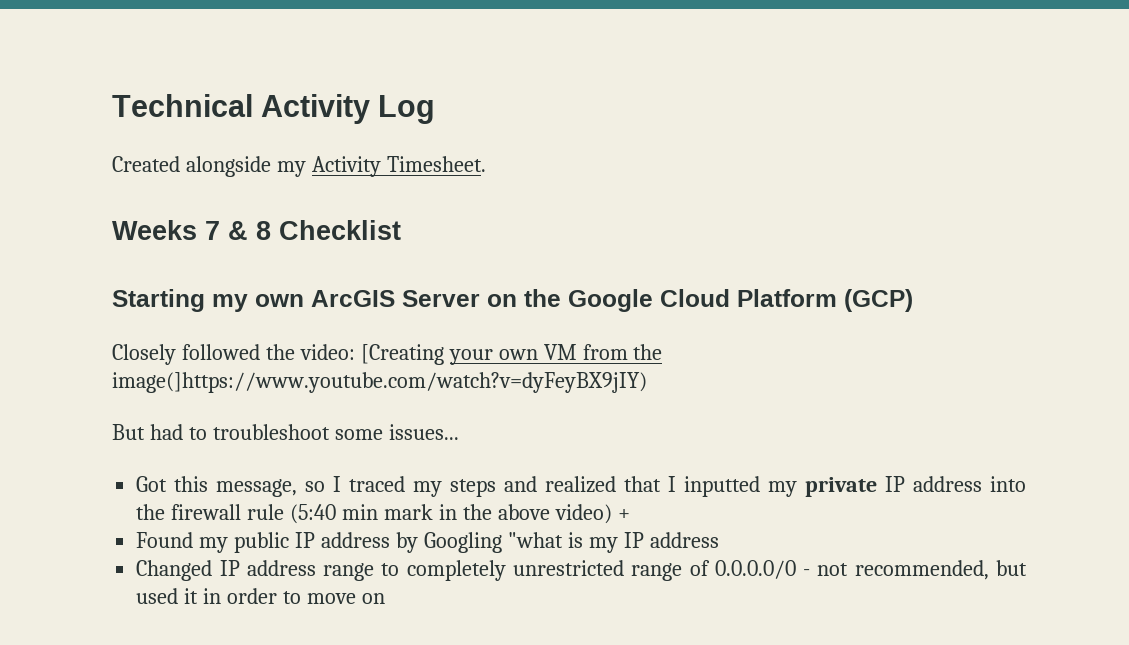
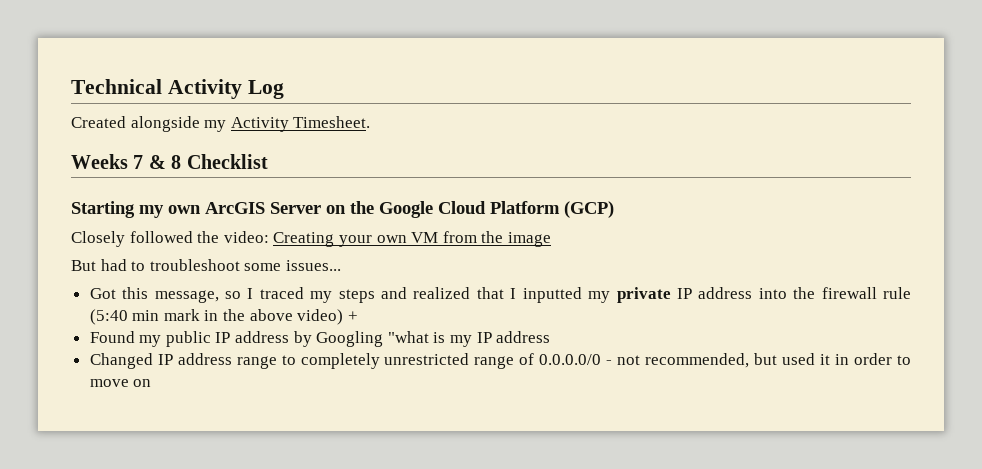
[360,344,444,365] [Creating -> [273,232,335,247] Creating
[112,372,647,393] image(]https://www.youtube.com/watch?v=dyFeyBX9jIY) -> [507,232,551,247] image

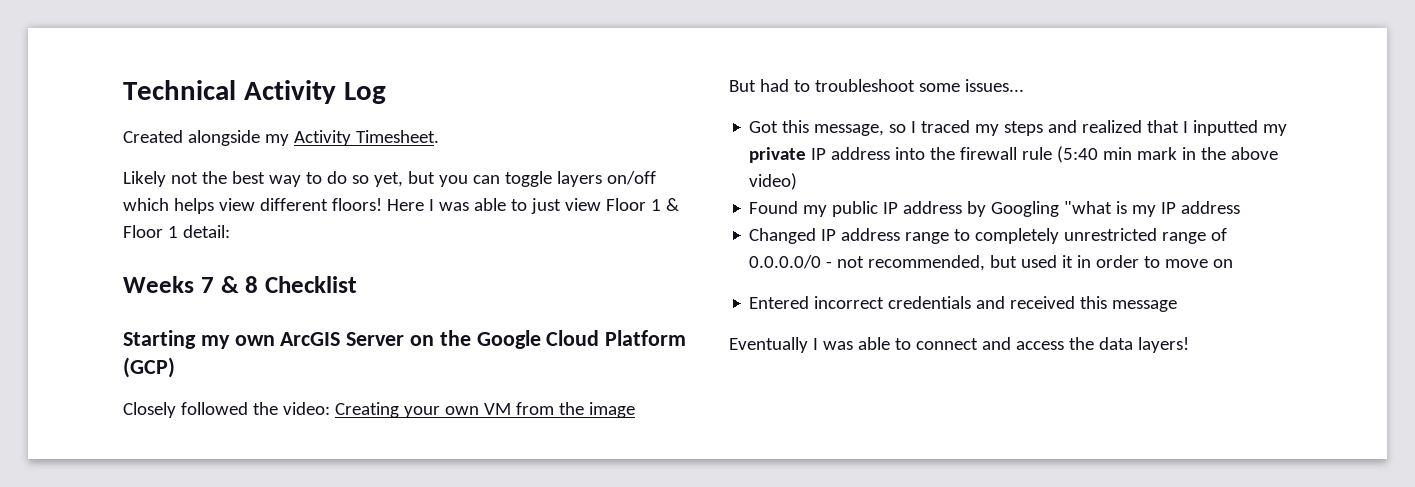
(371, 122) none -> [123,171,656,187] [123,198,679,214] [123,225,230,238] // Likely not the best way to do so yet, but you can toggle layers on/off which helps view different floors! Here I was able to just view Floor 1 & Floor 1 detail:
[347,311,358,321] + -> (798, 181) none
(152, 383) none -> [749,296,1178,312] [729,337,1189,353] // Entered incorrect credentials and received this message // Eventually I was able to connect and access the data layers!

